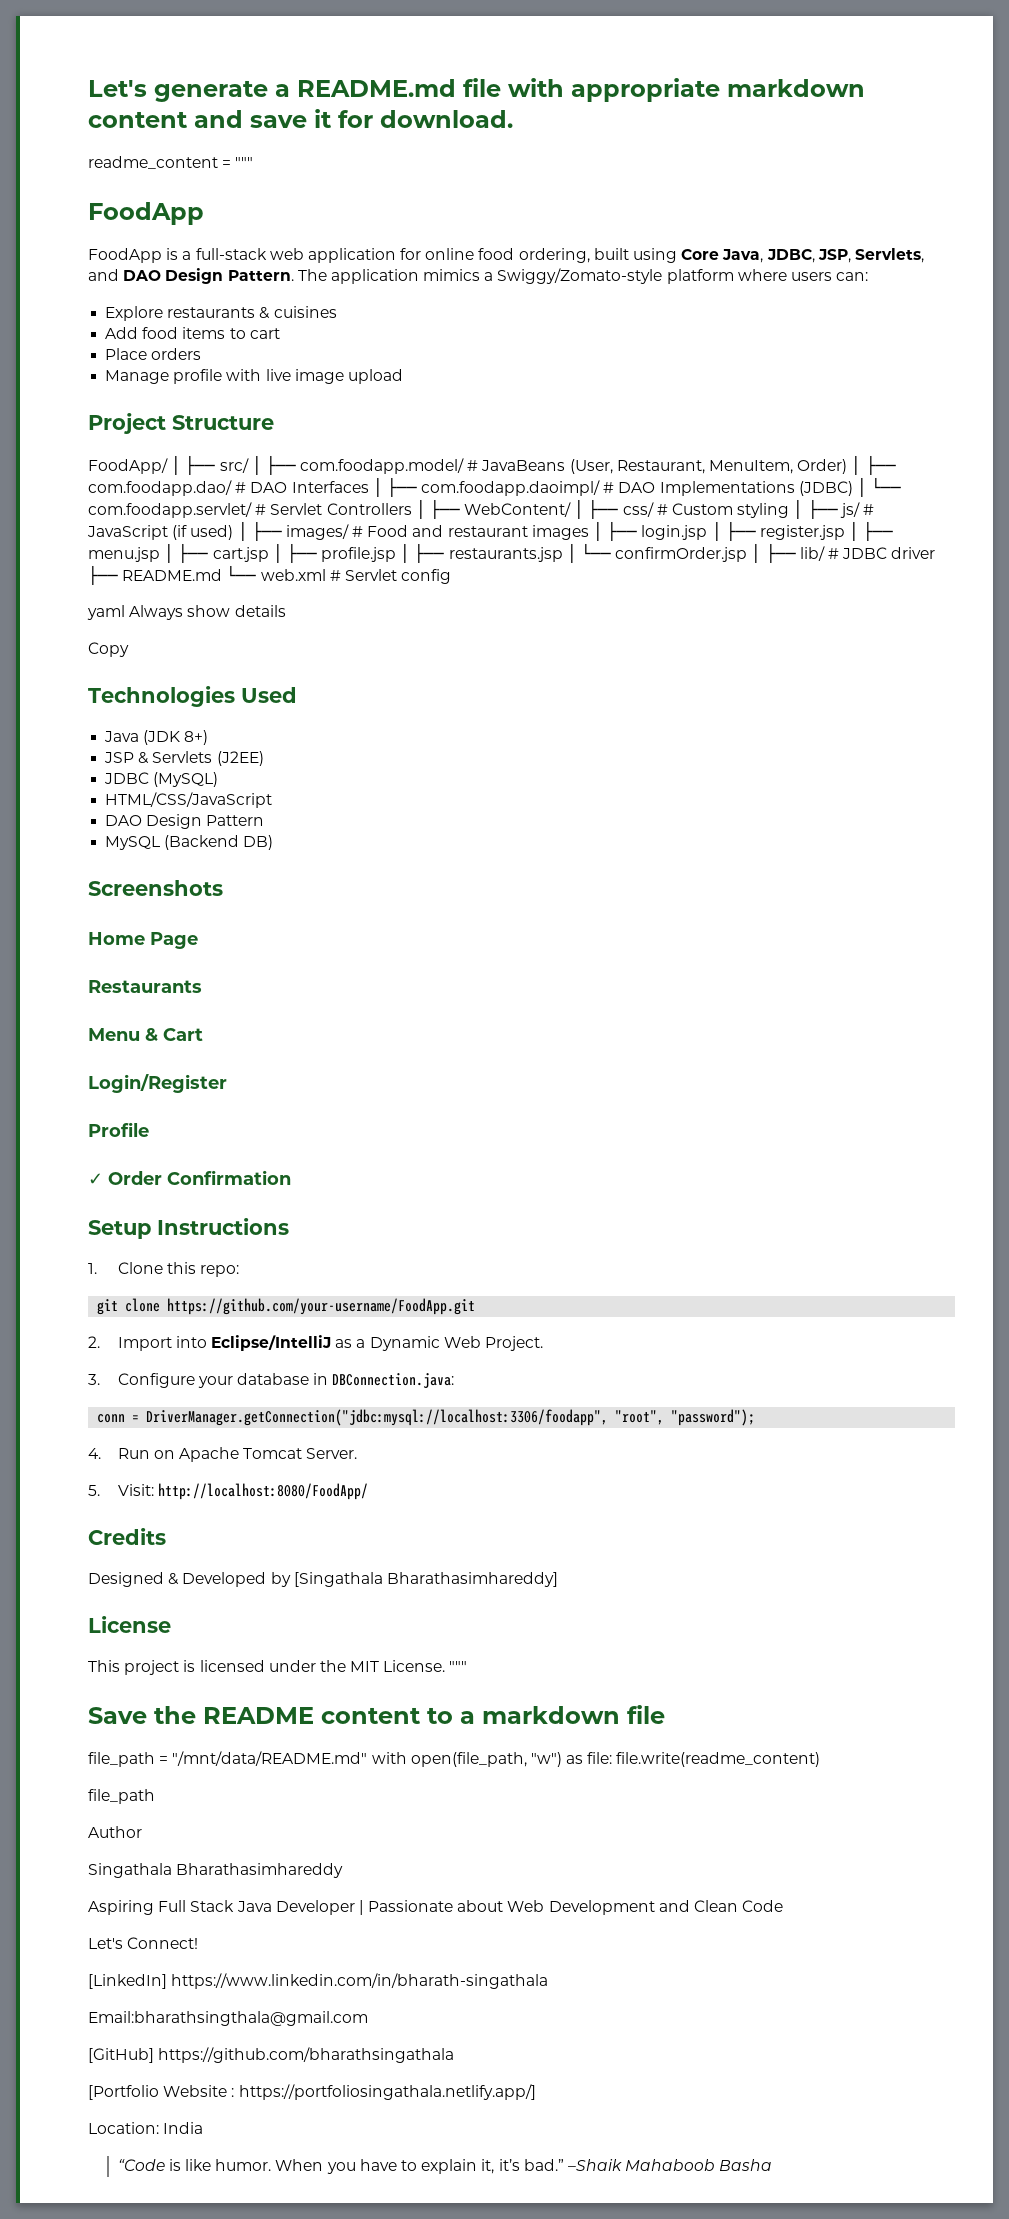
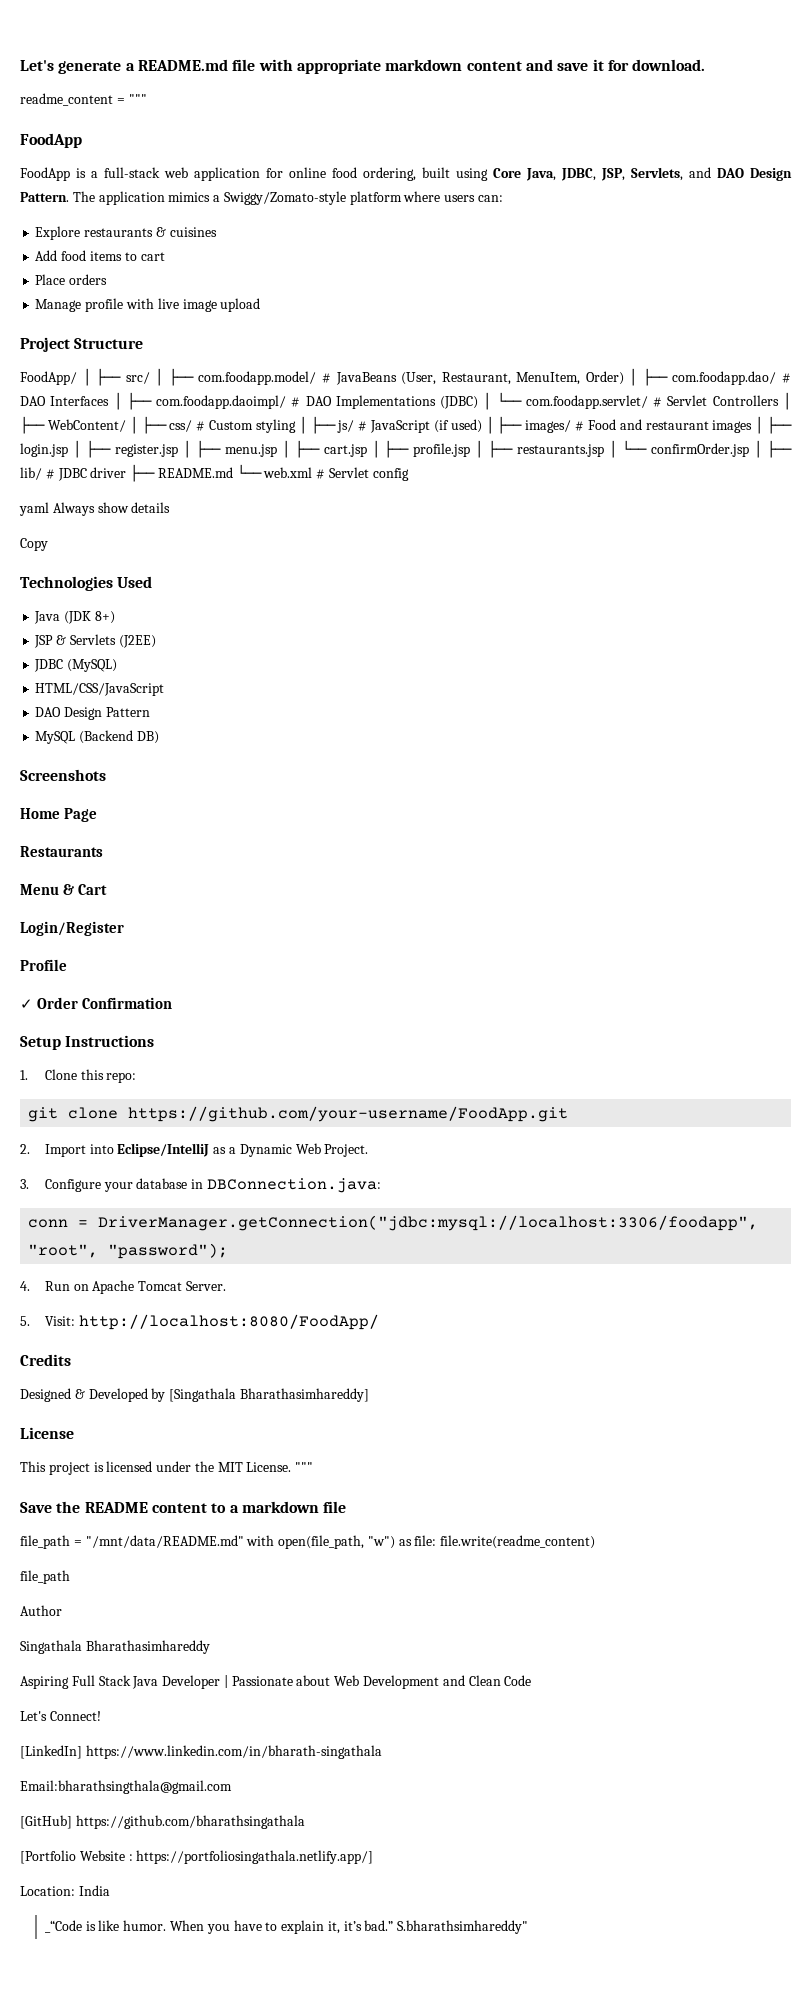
[117,2159,165,2171] “Code -> [44,1920,82,1933] _“Code
[566,2159,773,2171] –Shaik Mahaboob Basha -> [397,1920,529,1934] S.bharathsimhareddy"

